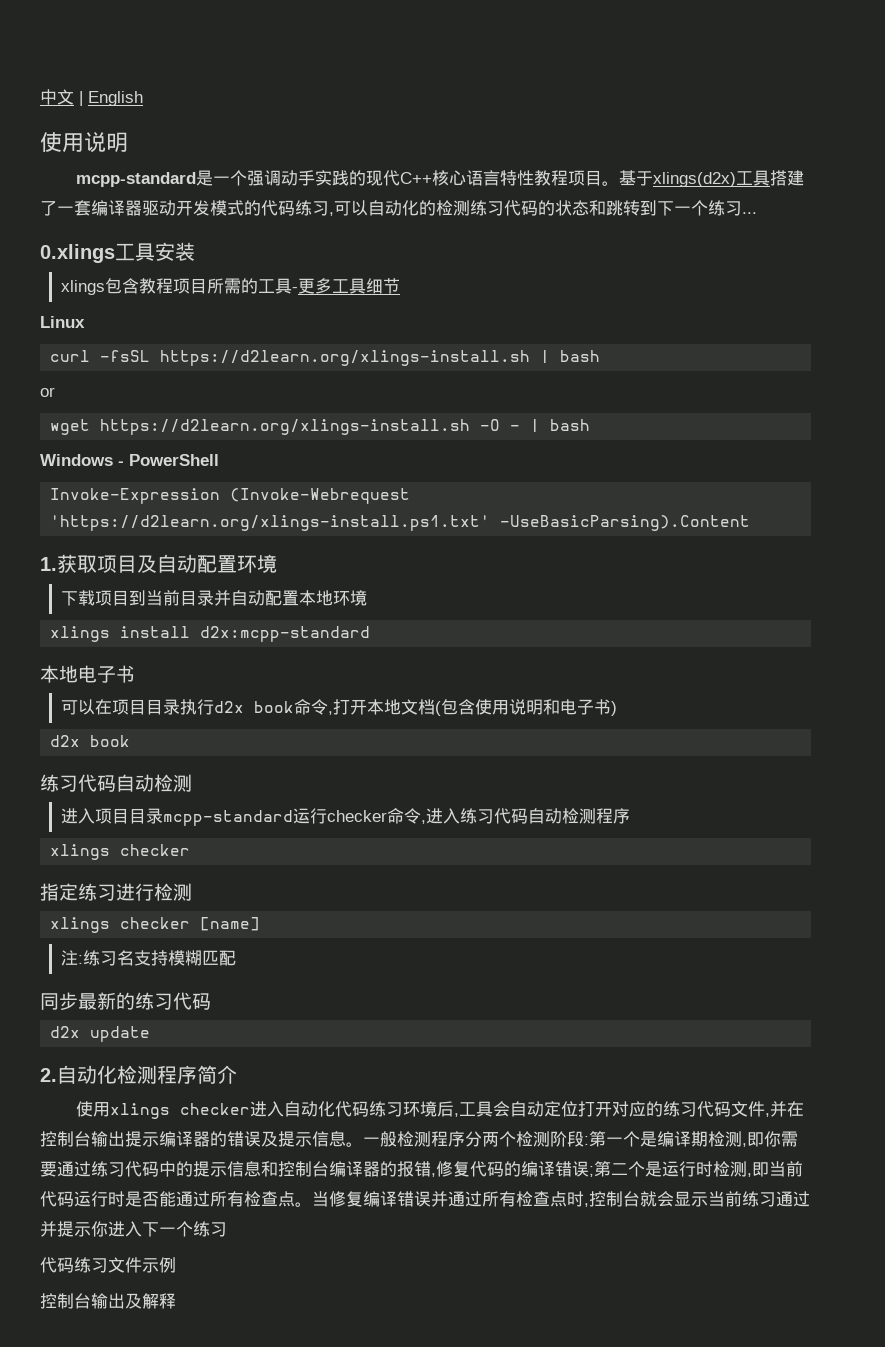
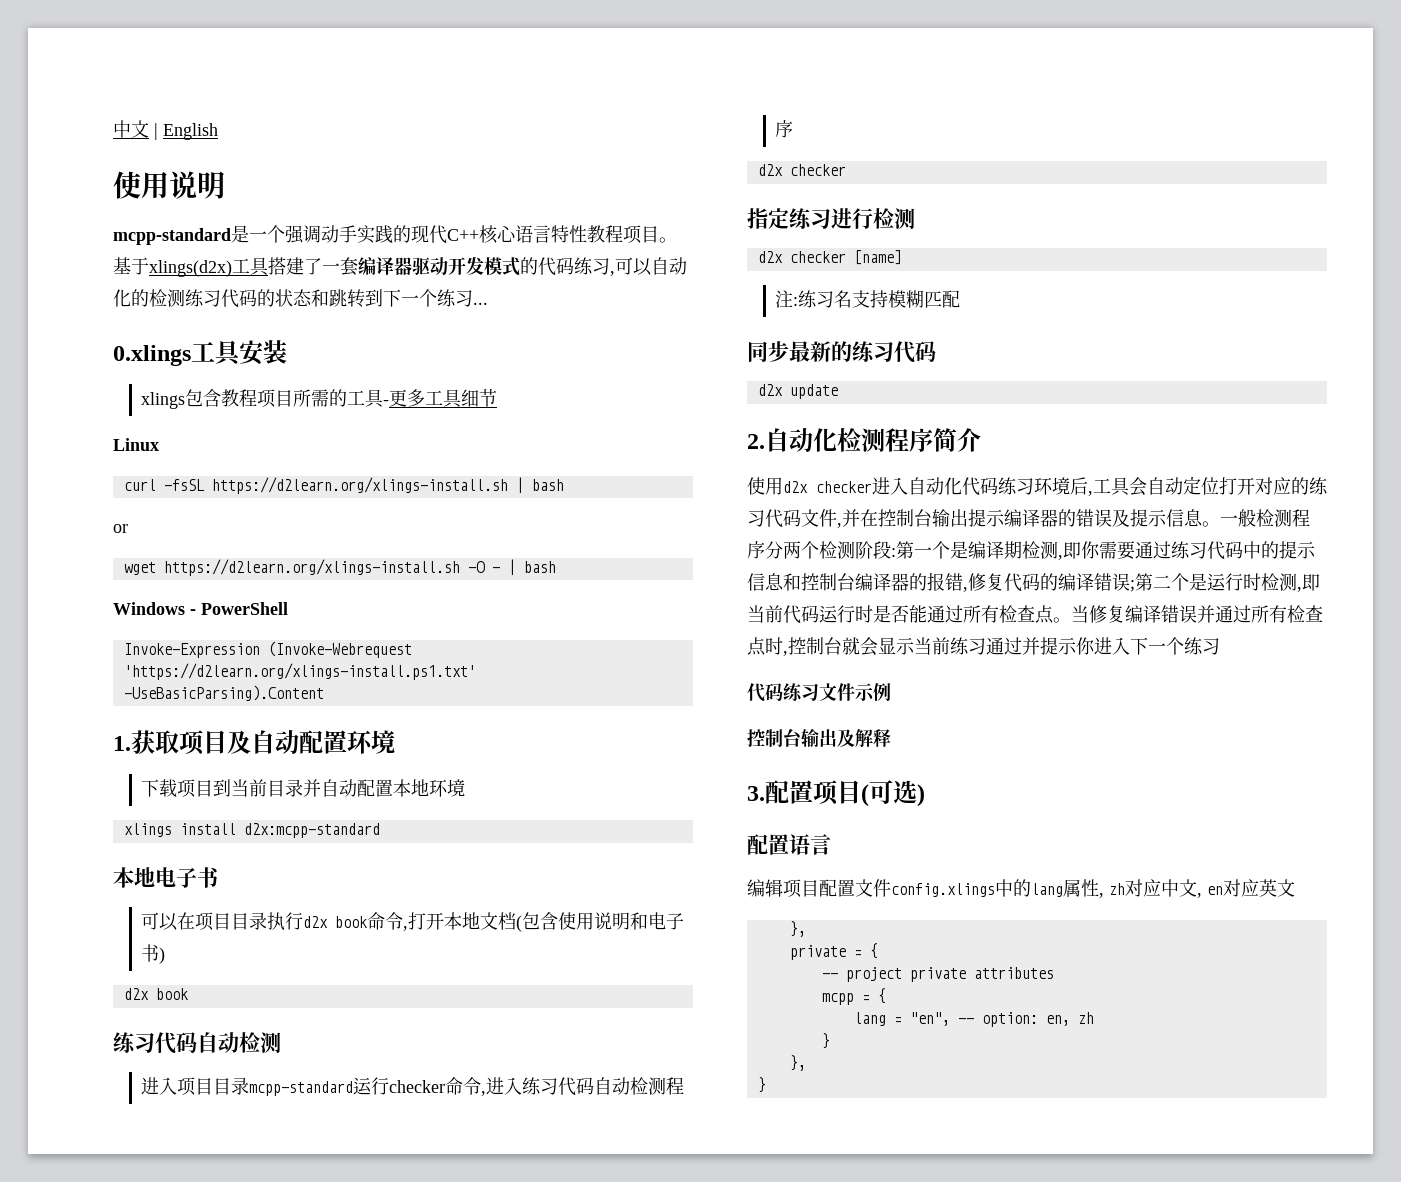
[50,844,111,860] xlings -> [757,164,783,176] d2x
[50,917,111,933] xlings -> [757,251,783,263] d2x
[110,1103,171,1119] xlings -> [783,481,808,493] d2x
(176, 1301) none -> [747,780,925,807] [747,834,831,855] [747,879,1295,898] [789,921,806,937] [789,943,878,960] [821,967,1054,982] [821,988,886,1005] [853,1012,1094,1027] [821,1033,830,1049] [789,1055,806,1071] [757,1077,766,1093] // 3.配置项目(可选) // 配置语言 // 编辑项目配置文件config.xlings中的lang属性, zh对应中文, en对应英文 // }, // private = { // -- project private attributes // mcpp = { // lang = "en", -- option: en, zh // } // }, // }

